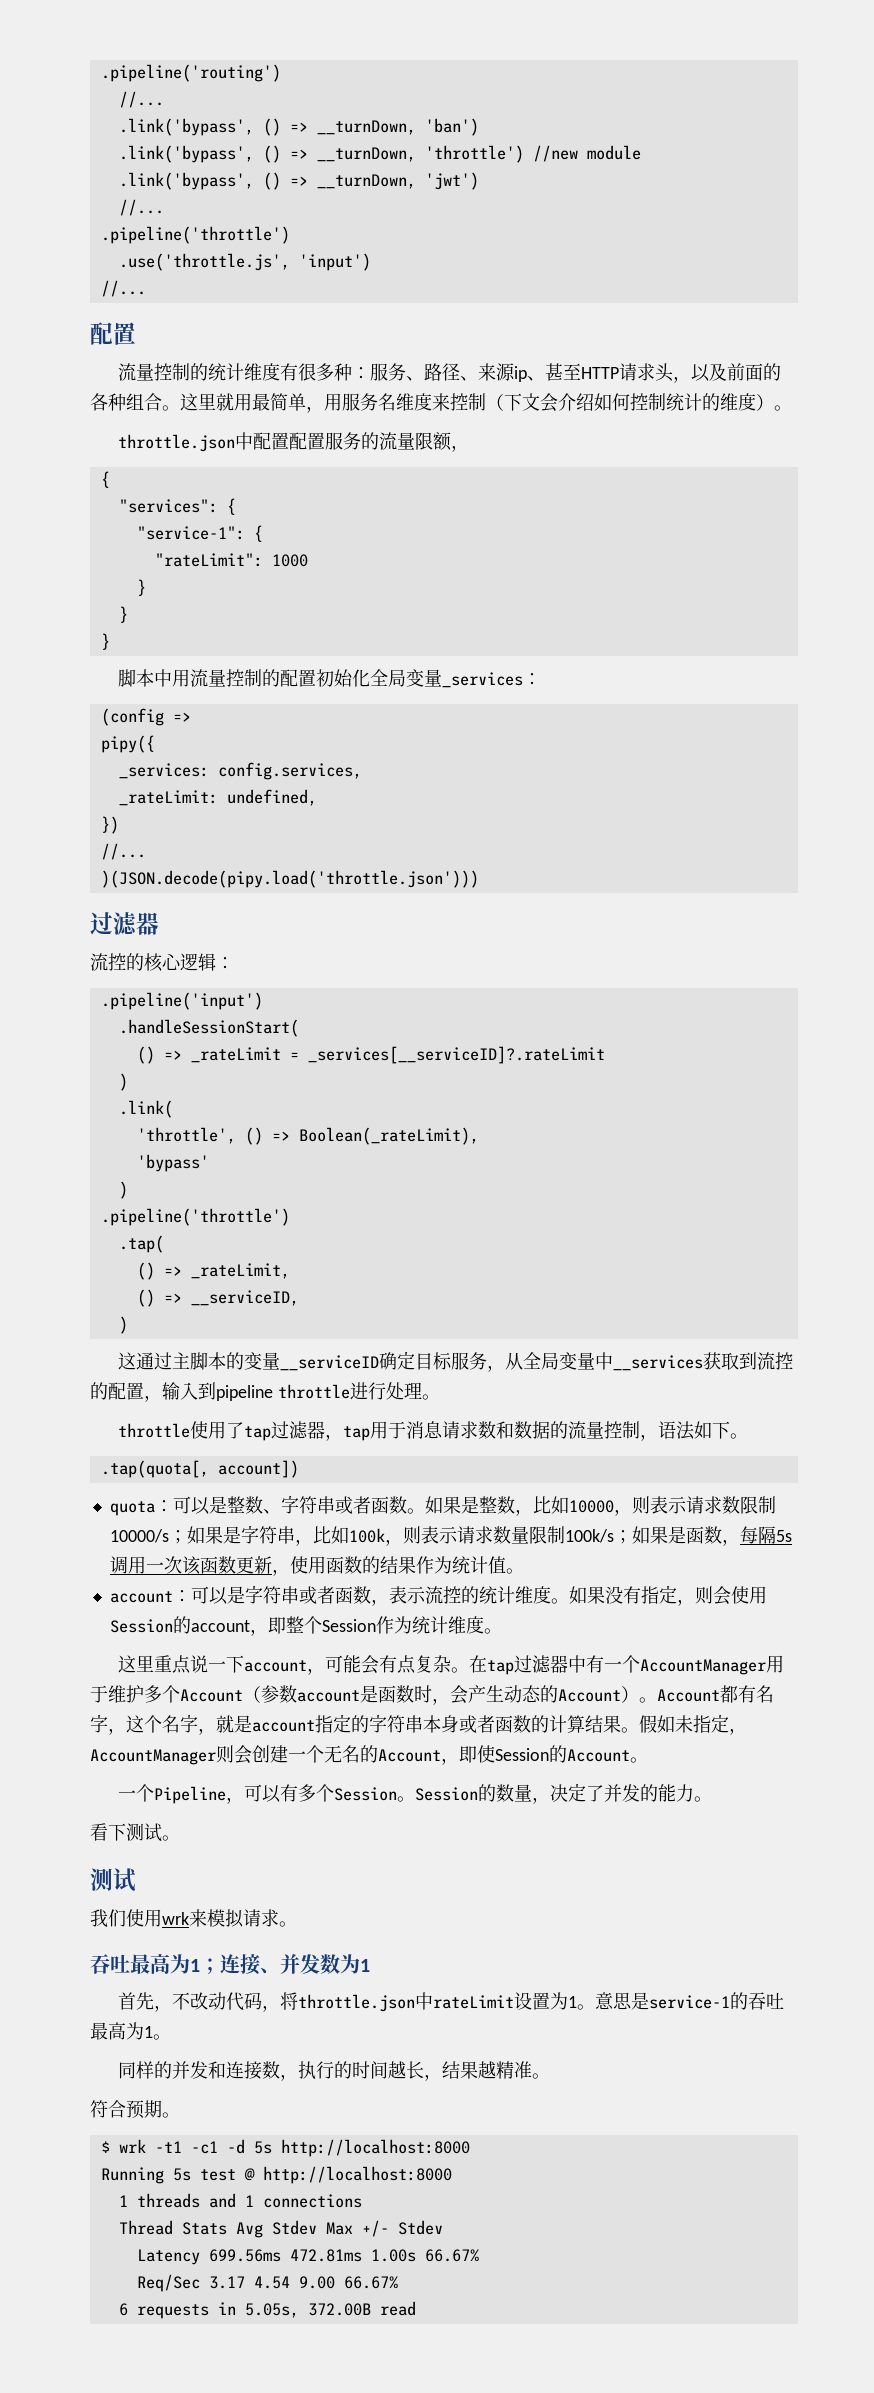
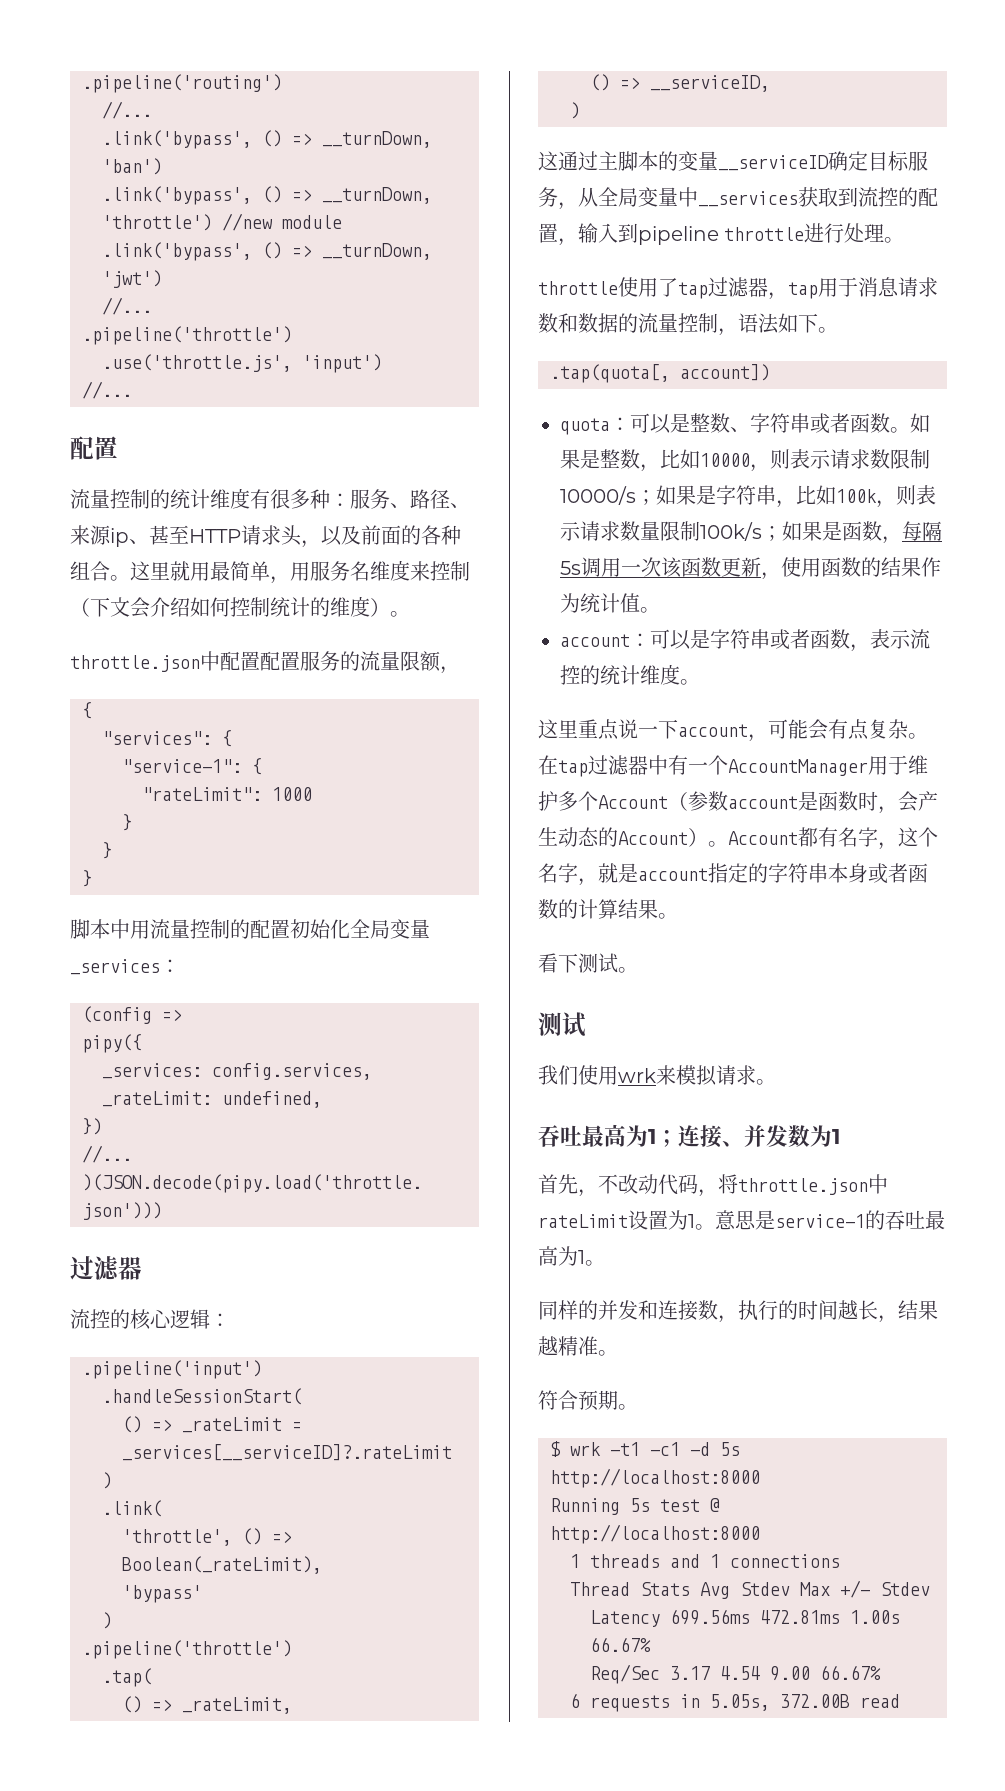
[568,1585,767,1606] [109,1616,502,1636] 如果没有指定，则会使用Session的account，即整个Session作为统计维度。 -> (700, 682) none
[639,1714,747,1735] [90,1745,648,1765] [117,1783,712,1804] 假如未指定，AccountManager则会创建一个无名的Account，即使Session的Account。 // 一个Pipeline，可以有多个Session。Session的数量，决定了并发的能力。 -> (678, 916) none

